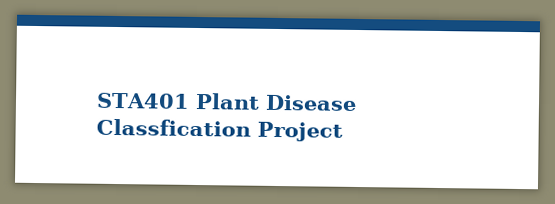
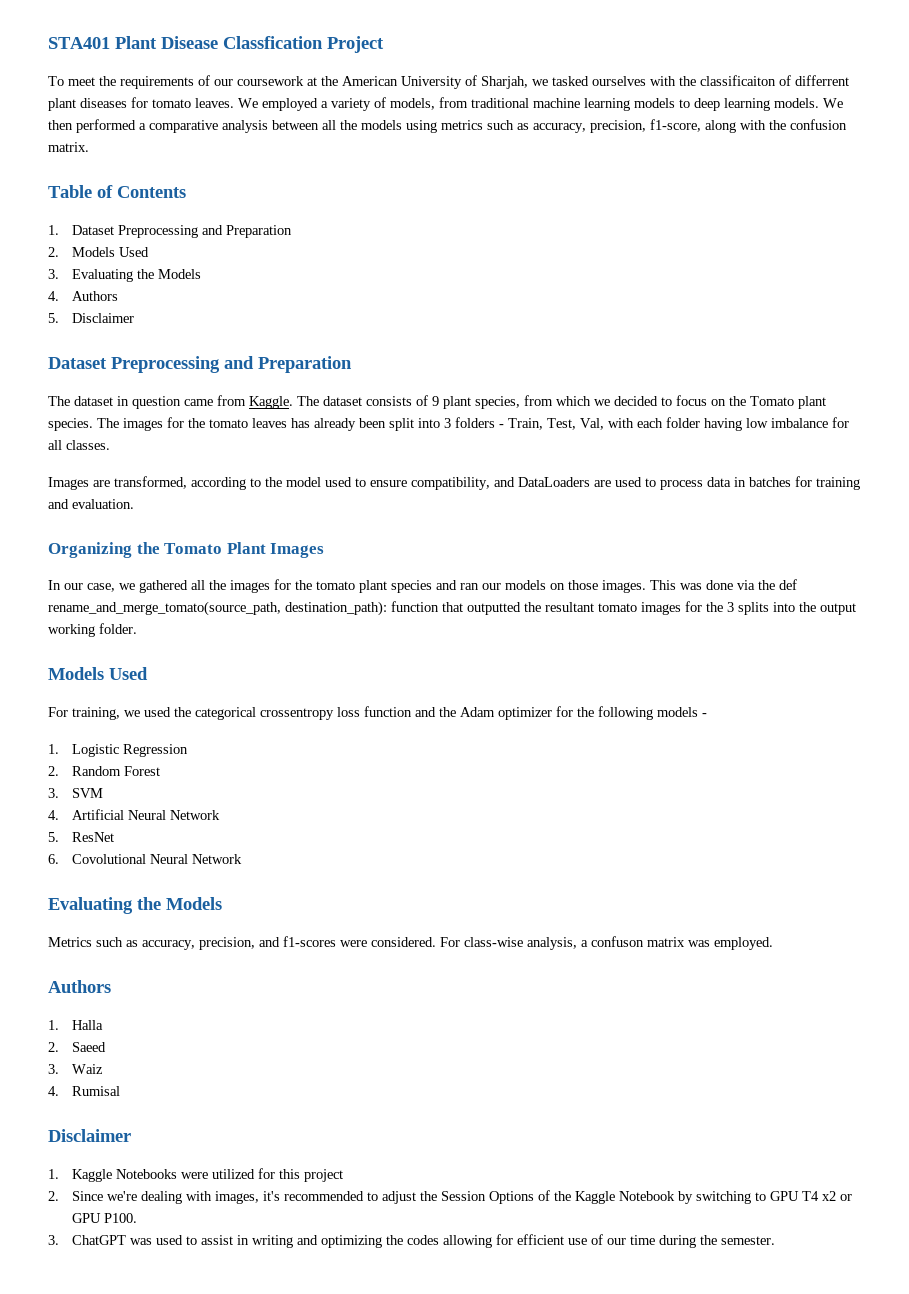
(343, 131) none -> [48,75,849,89] [48,97,843,111] [48,119,847,133] [48,142,89,152] [48,185,186,198] [48,225,293,238] [48,247,150,257] [48,269,202,282] [48,291,119,301] [48,313,135,323] [48,356,352,373] [48,395,826,409] [48,417,849,431] [48,440,110,450] [48,476,860,490] [48,499,134,509] [48,542,325,558] [48,579,797,593] [48,601,856,616] [48,623,137,637] [48,667,148,680] [48,706,707,720] [48,744,189,757] [48,766,161,776] [48,788,104,798] [48,809,221,820] [48,832,115,842] [48,854,243,864] [48,897,222,914] [48,936,773,950] [48,980,111,993] [48,1020,104,1030] [48,1042,107,1052] [48,1064,104,1074] [48,1086,121,1096] [48,1129,131,1142] [48,1168,344,1182] [48,1190,853,1204] [72,1213,138,1223] [48,1234,776,1248] // To meet the requirements of our coursework at the American University of Sharjah, we tasked ourselves with the classificaiton of differrent plant diseases for tomato leaves. We employed a variety of models, from traditional machine learning models to deep learning models. We then performed a comparative analysis between all the models using metrics such as accuracy, precision, f1-score, along with the confusion matrix. // Table of Contents // 1. Dataset Preprocessing and Preparation // 2. Models Used // 3. Evaluating the Models // 4. Authors // 5. Disclaimer // Dataset Preprocessing and Preparation // The dataset in question came from Kaggle. The dataset consists of 9 plant species, from which we decided to focus on the Tomato plant species. The images for the tomato leaves has already been split into 3 folders - Train, Test, Val, with each folder having low imbalance for all classes. // Images are transformed, according to the model used to ensure compatibility, and DataLoaders are used to process data in batches for training and evaluation. // Organizing the Tomato Plant Images // In our case, we gathered all the images for the tomato plant species and ran our models on those images. This was done via the def rename_and_merge_tomato(source_path, destination_path): function that outputted the resultant tomato images for the 3 splits into the output working folder. // Models Used // For training, we used the categorical crossentropy loss function and the Adam optimizer for the following models - // 1. Logistic Regression // 2. Random Forest // 3. SVM // 4. Artificial Neural Network // 5. ResNet // 6. Covolutional Neural Network // Evaluating the Models // Metrics such as accuracy, precision, and f1-scores were considered. For class-wise analysis, a confuson matrix was employed. // Authors // 1. Halla // 2. Saeed // 3. Waiz // 4. Rumisal // Disclaimer // 1. Kaggle Notebooks were utilized for this project // 2. Since we're dealing with images, it's recommended to adjust the Session Options of the Kaggle Notebook by switching to GPU T4 x2 or GPU P100. // 3. ChatGPT was used to assist in writing and optimizing the codes allowing for efficient use of our time during the semester.

